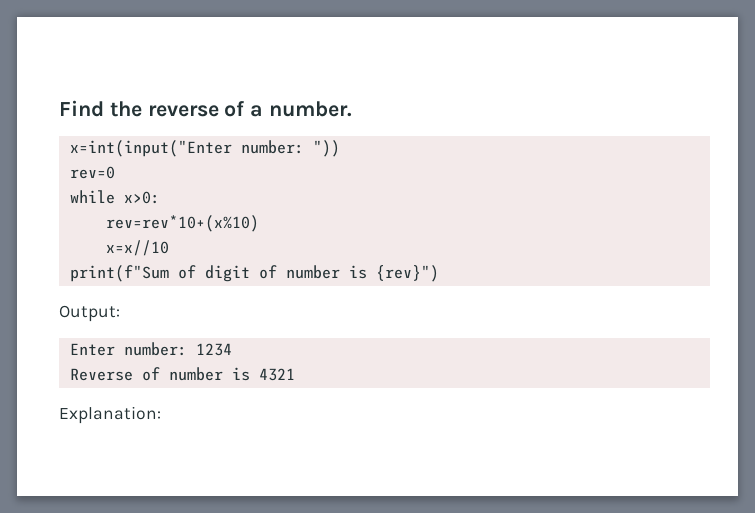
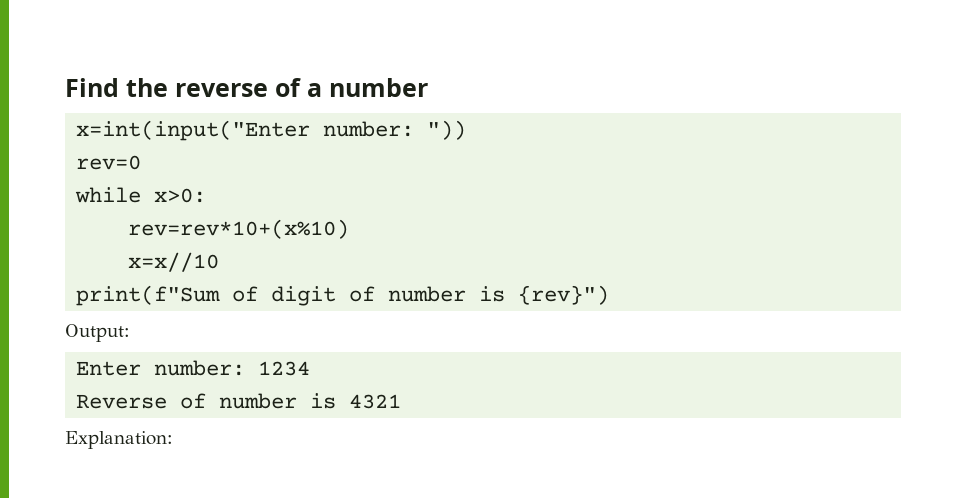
[269,101,353,117] number. -> [329,78,428,97] number

